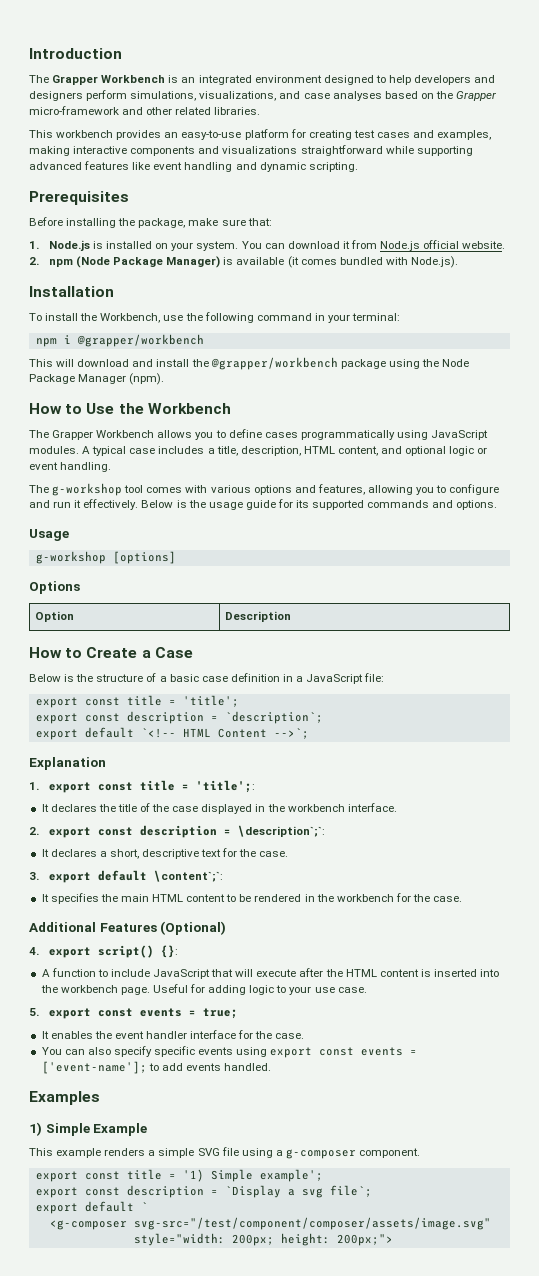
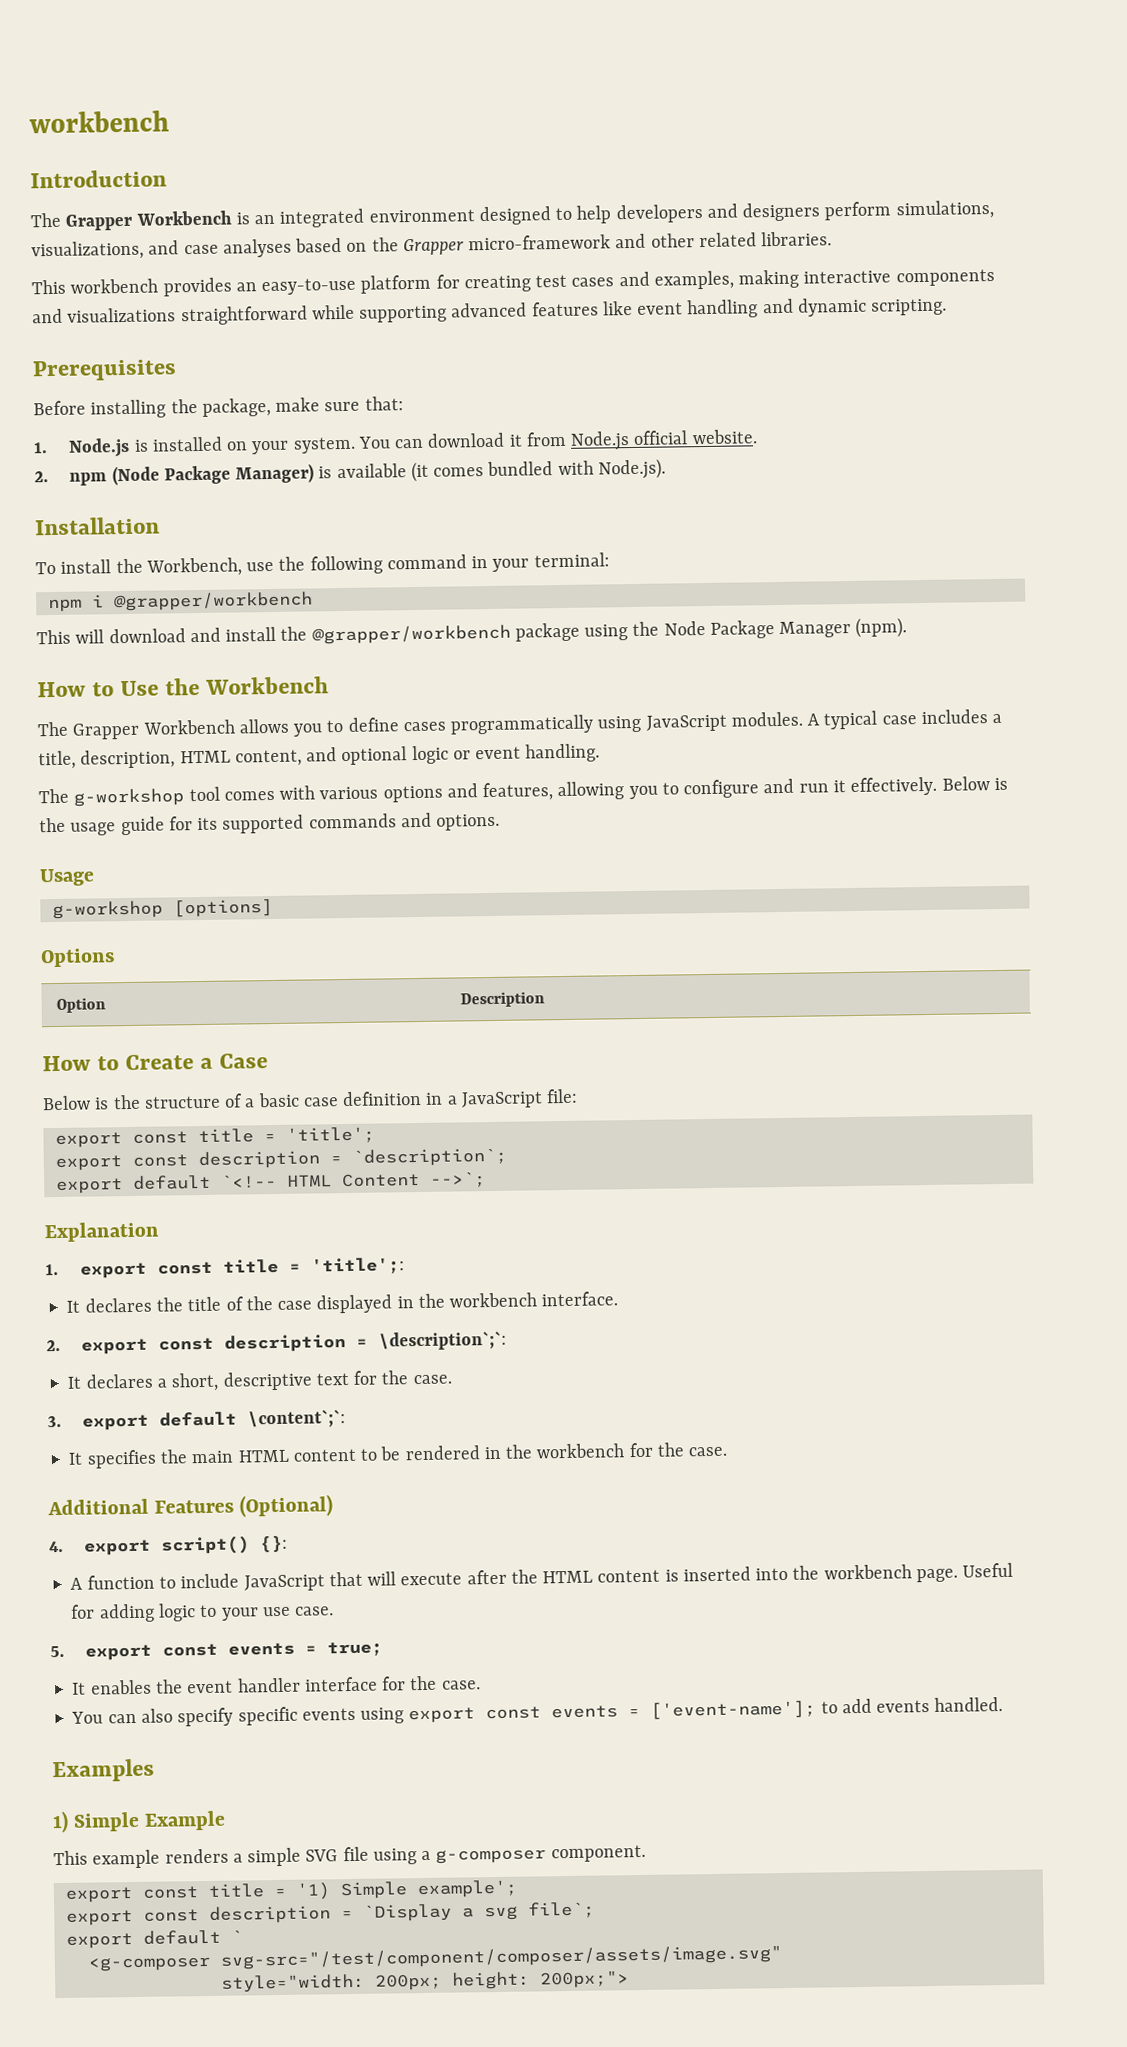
(29, 53) none -> [29,110,170,134] workbench //

